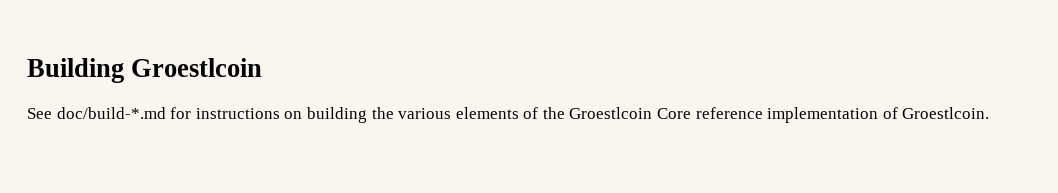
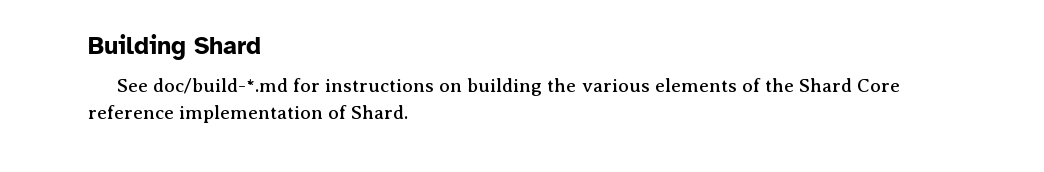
[131,58,263,77] Groestlcoin -> [194,37,261,54] Shard
[569,107,653,119] Groestlcoin -> [799,78,853,92] Shard
[902,107,990,119] Groestlcoin. -> [351,105,409,119] Shard.

